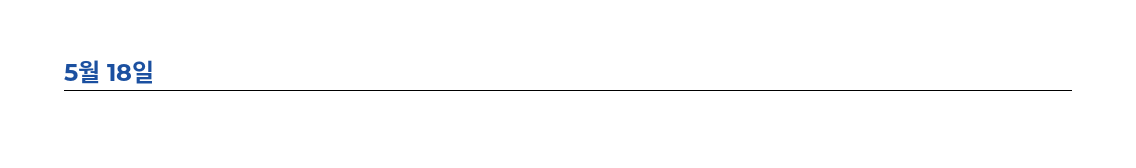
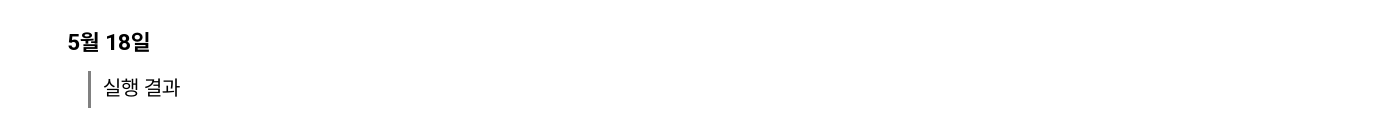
(154, 72) none -> [102,78,181,97] // 실행 결과

